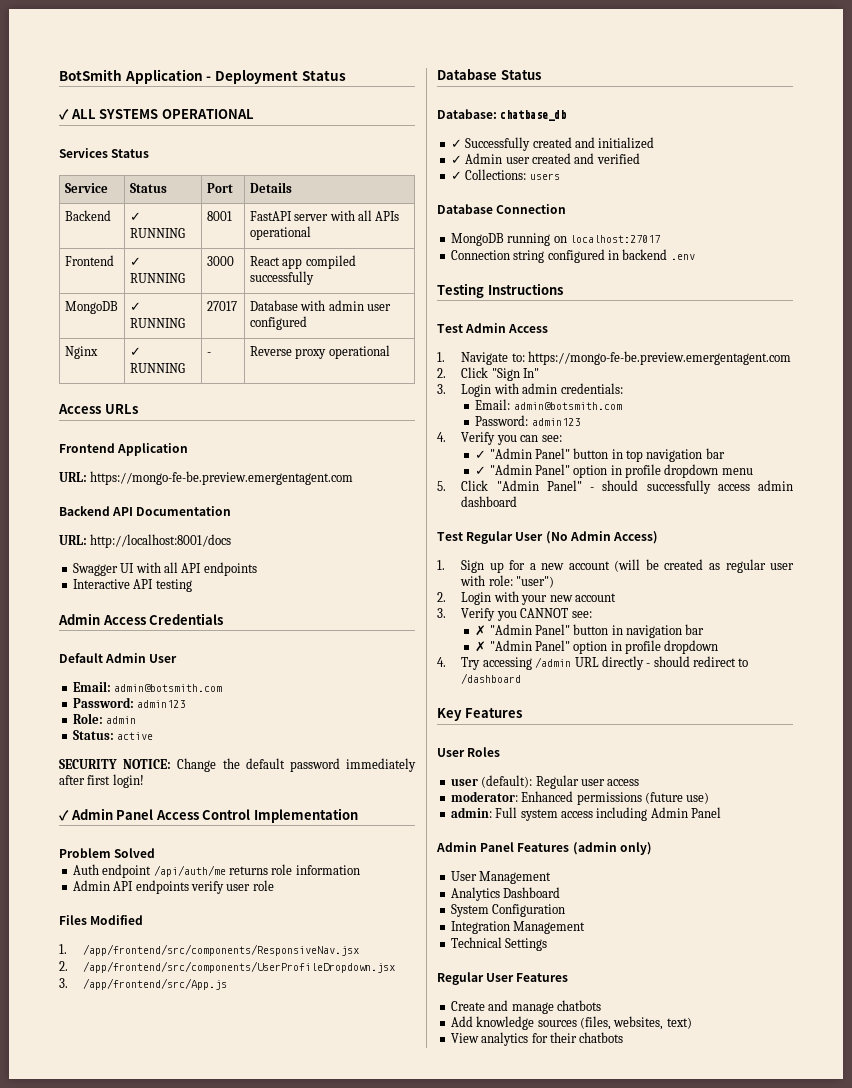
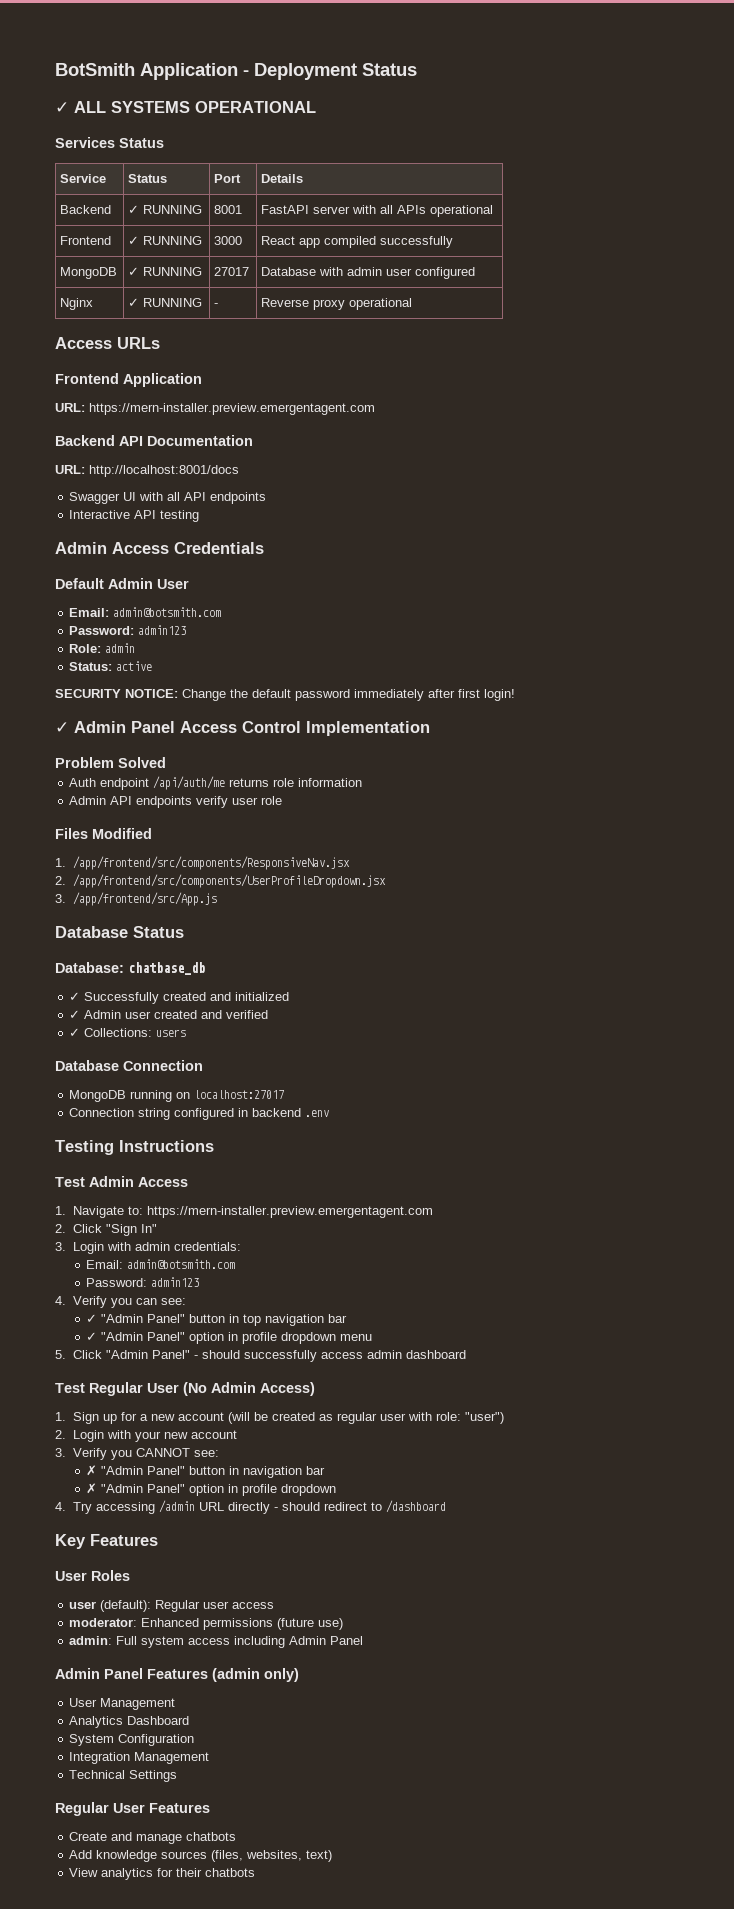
[90,471,354,485] https://mongo-fe-be.preview.emergentagent.com -> [89,403,375,415] https://mern-installer.preview.emergentagent.com
[528,351,792,365] https://mongo-fe-be.preview.emergentagent.com -> [146,1206,433,1218] https://mern-installer.preview.emergentagent.com

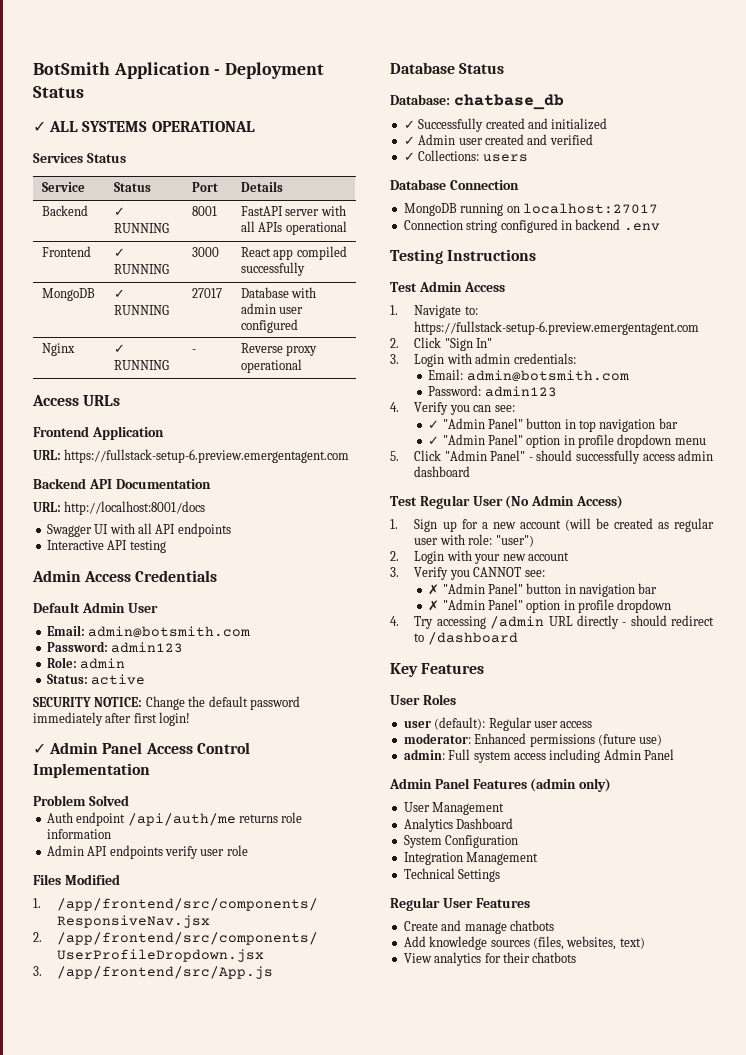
[89,403,375,415] https://mern-installer.preview.emergentagent.com -> [64,449,350,463] https://fullstack-setup-6.preview.emergentagent.com
[146,1206,433,1218] https://mern-installer.preview.emergentagent.com -> [414,321,700,335] https://fullstack-setup-6.preview.emergentagent.com

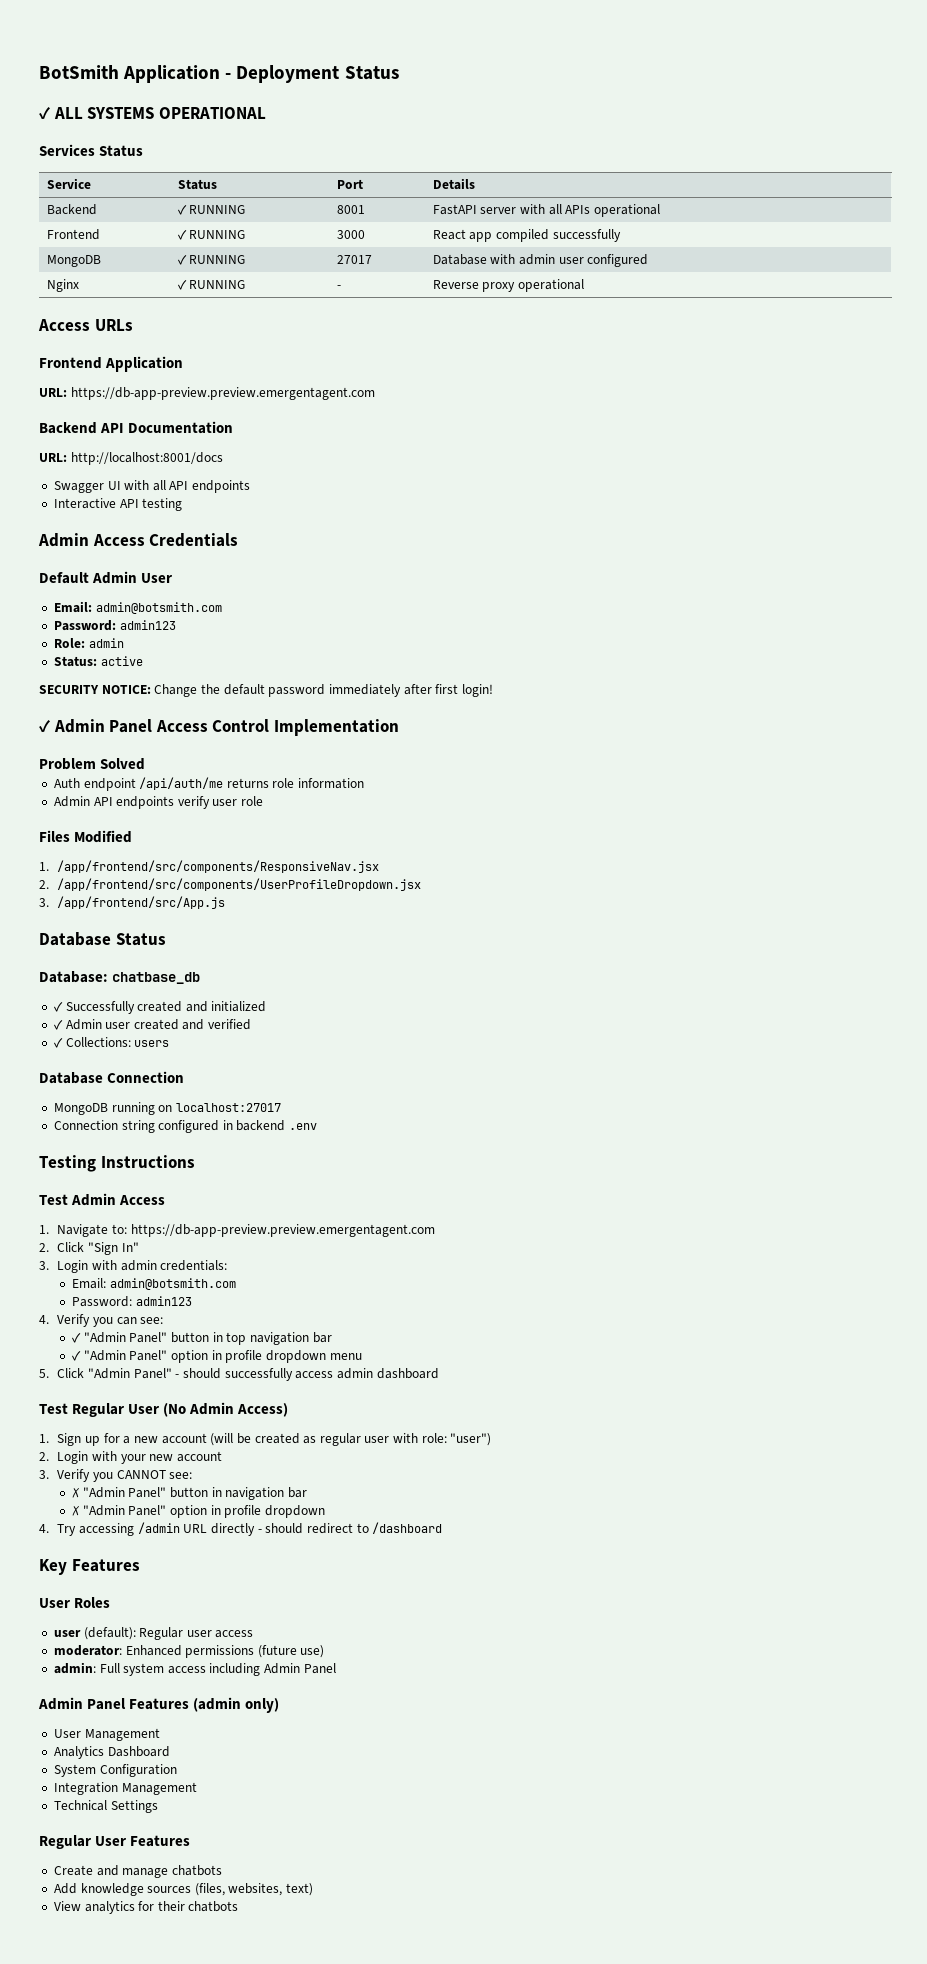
[64,449,350,463] https://fullstack-setup-6.preview.emergentagent.com -> [70,387,375,400] https://db-app-preview.preview.emergentagent.com
[414,321,700,335] https://fullstack-setup-6.preview.emergentagent.com -> [130,1224,435,1237] https://db-app-preview.preview.emergentagent.com

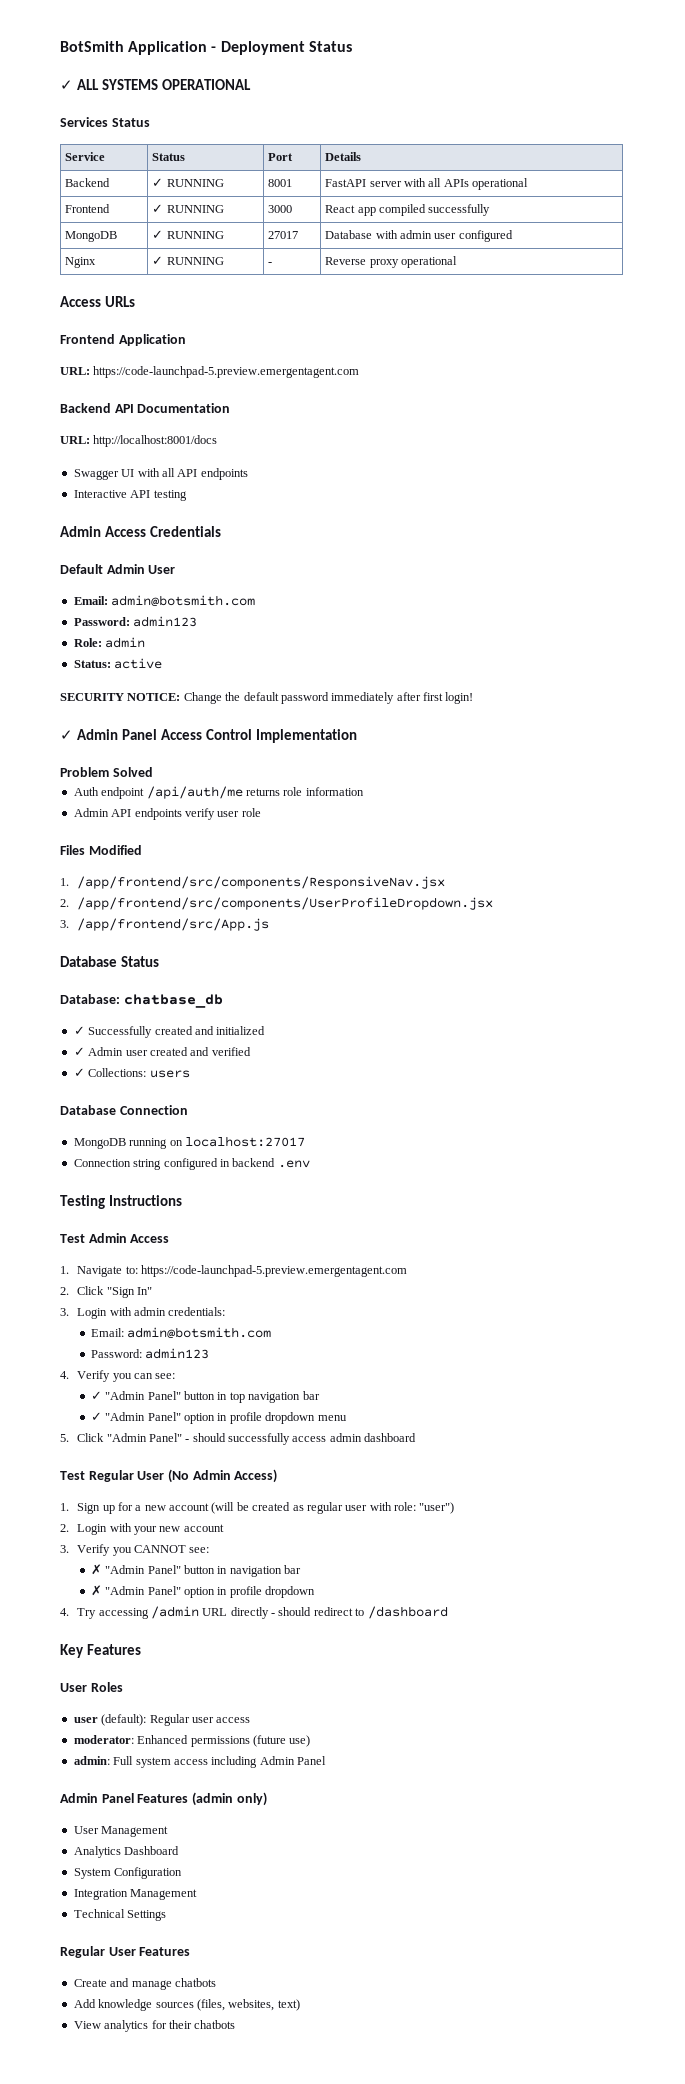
[70,387,375,400] https://db-app-preview.preview.emergentagent.com -> [93,366,360,378] https://code-launchpad-5.preview.emergentagent.com
[130,1224,435,1237] https://db-app-preview.preview.emergentagent.com -> [140,1265,407,1277] https://code-launchpad-5.preview.emergentagent.com

